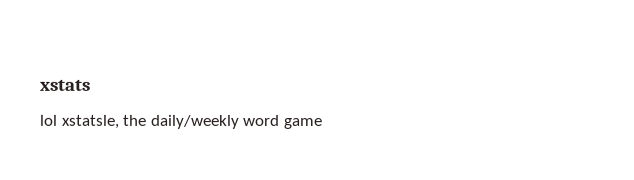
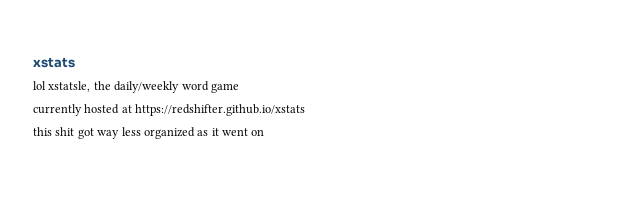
(322, 123) none -> [33,104,306,116] [33,127,265,139] // currently hosted at https://redshifter.github.io/xstats // this shit got way less organized as it went on

